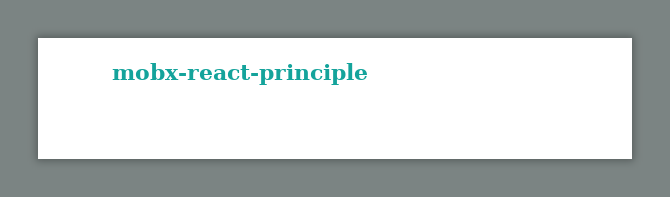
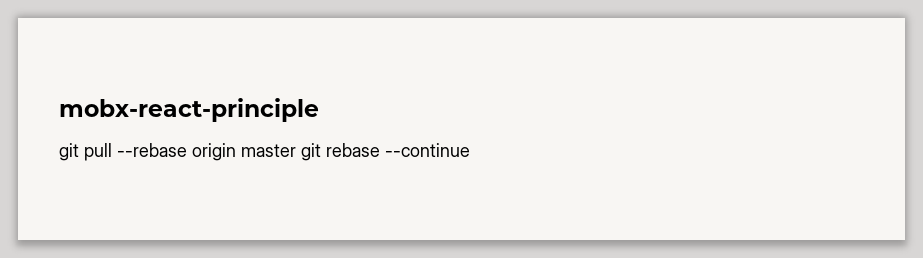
(368, 74) none -> [59,143,470,161] // git pull --rebase origin master git rebase --continue

